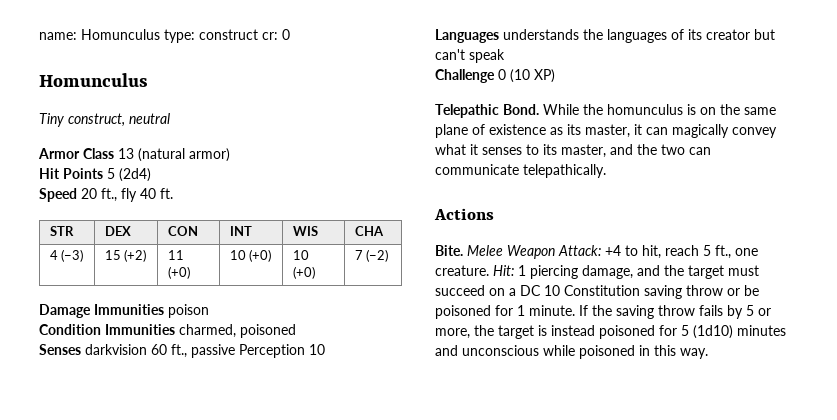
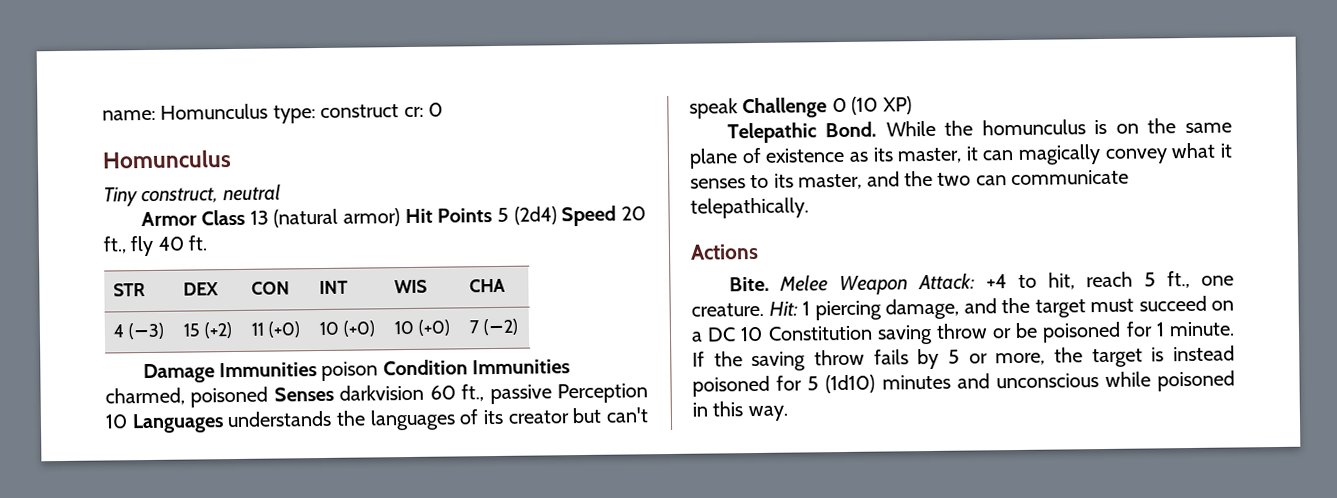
(230, 155) // -> (401, 217) none
(151, 175) // -> (557, 215) none
(209, 311) // -> (379, 371) none
(296, 331) // -> (269, 397) none
(325, 349) // -> (128, 421) none
(505, 56) // -> (738, 108) none

